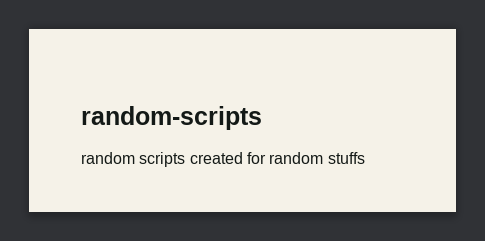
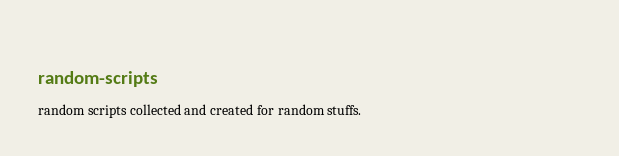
(186, 159) none -> [129,104,207,115] collected and
[327,152,365,164] stuffs -> [327,105,362,115] stuffs.

